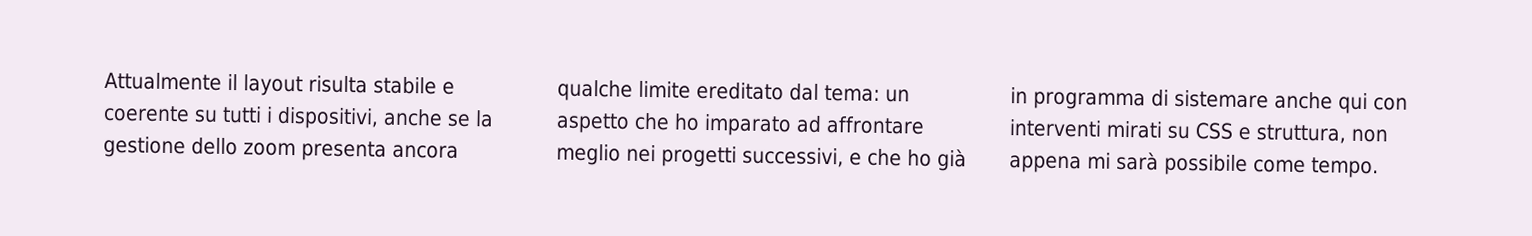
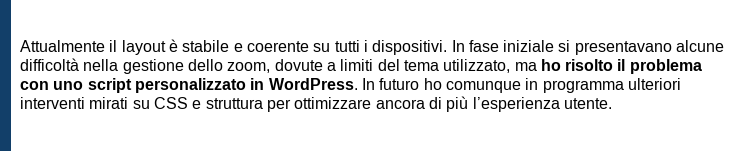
[308,75,368,94] risulta -> [168,39,178,52] è
[277,106,494,130] [103,135,459,162] [557,79,910,103] [556,112,925,137] [556,143,967,172] [1010,87,1408,115] dispositivi, anche se la gestione dello zoom presenta ancora qualche limite ereditato dal tema: un aspetto che ho imparato ad affrontare meglio nei progetti successivi, e che ho già in programma di sistemare anche qui con -> [372,40,725,55] [20,58,702,74] [20,78,681,93] dispositivi. In fase iniziale si presentavano alcune difficoltà nella gestione dello zoom, dovute a limiti del tema utilizzato, ma ho risolto il problema con uno script personalizzato in WordPress. In futuro ho comunque in programma ulteriori
[1256,124,1388,144] [1009,151,1379,179] struttura, non appena mi sarà possibile come tempo. -> [205,96,612,112] struttura per ottimizzare ancora di più l’esperienza utente.

